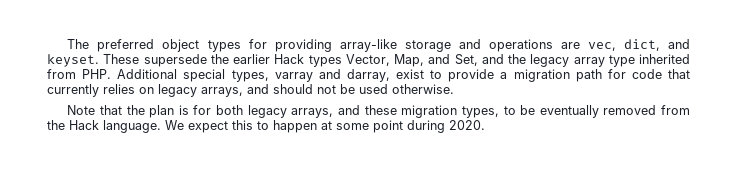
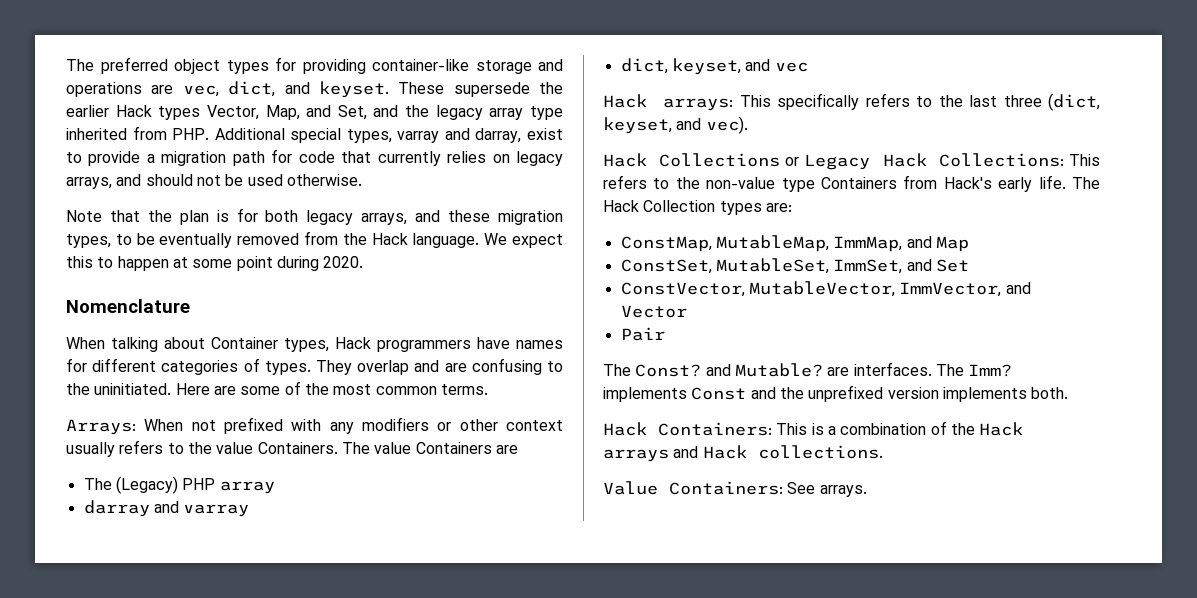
[339,39,397,52] array-like -> [372,59,469,71] container-like
(485, 125) none -> [66,299,190,313] [66,337,563,352] [66,358,563,375] [66,381,488,395] [66,417,563,435] [66,440,518,457] [83,476,275,494] [83,500,250,517] [620,58,808,75] [603,93,1100,111] [603,116,748,134] [603,153,1100,170] [603,175,1100,192] [603,200,792,215] [620,235,969,252] [620,258,969,274] [620,281,1031,297] [620,305,687,318] [620,327,665,341] [603,362,1013,377] [603,385,1069,402] [603,421,1024,436] [603,445,883,462] [603,481,867,497] // Nomenclature // When talking about Container types, Hack programmers have names for different categories of types. They overlap and are confusing to the uninitiated. Here are some of the most common terms. // Arrays: When not prefixed with any modifiers or other context usually refers to the value Containers. The value Containers are // The (Legacy) PHP array // darray and varray // dict, keyset, and vec // Hack arrays: This specifically refers to the last three (dict, keyset, and vec). // Hack Collections or Legacy Hack Collections: This refers to the non-value type Containers from Hack's early life. The Hack Collection types are: // ConstMap, MutableMap, ImmMap, and Map // ConstSet, MutableSet, ImmSet, and Set // ConstVector, MutableVector, ImmVector, and Vector // Pair // The Const? and Mutable? are interfaces. The Imm? implements Const and the unprefixed version implements both. // Hack Containers: This is a combination of the Hack arrays and Hack collections. // Value Containers: See arrays.

